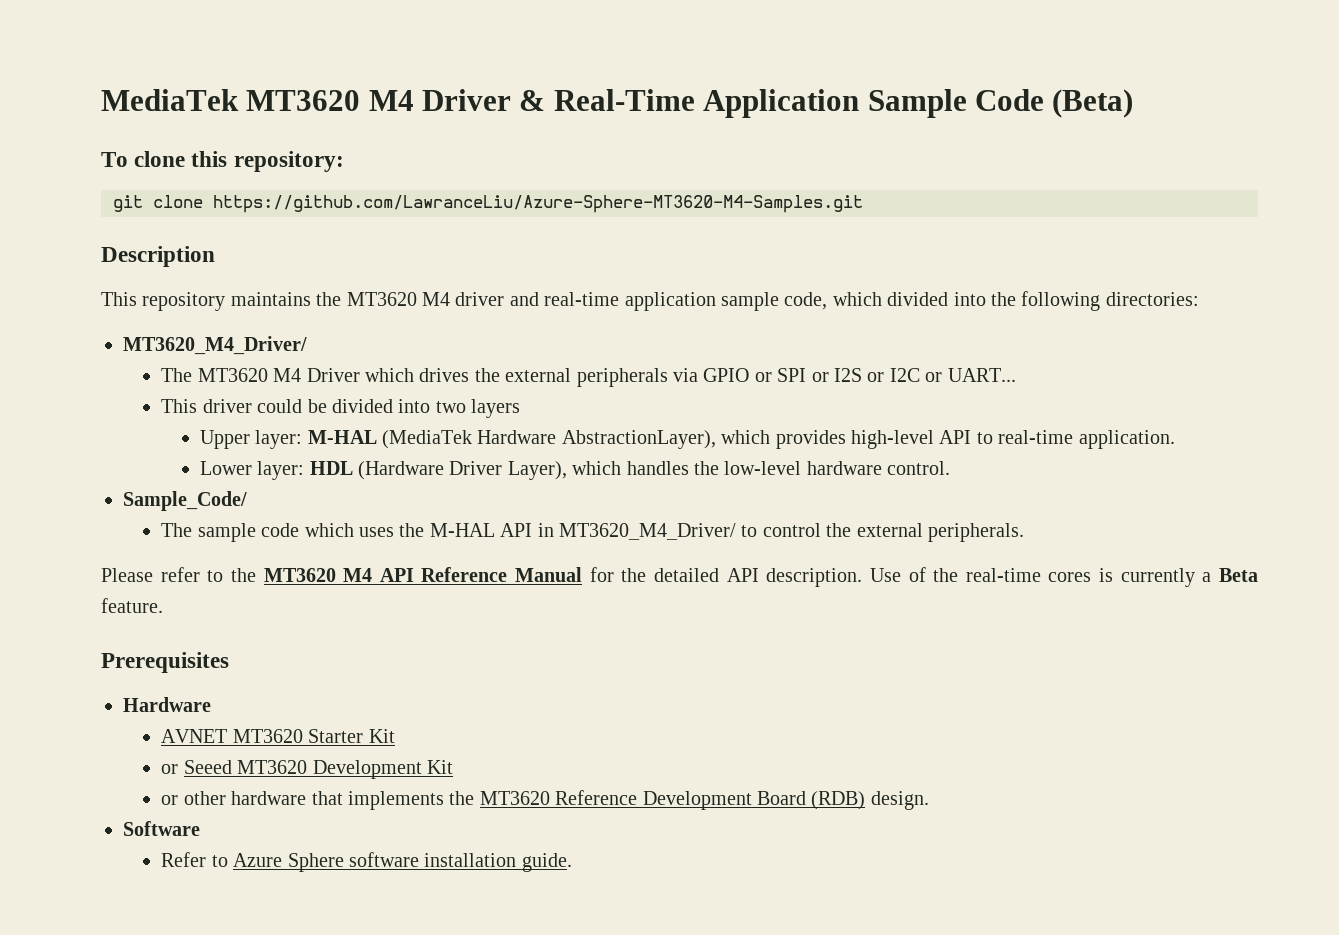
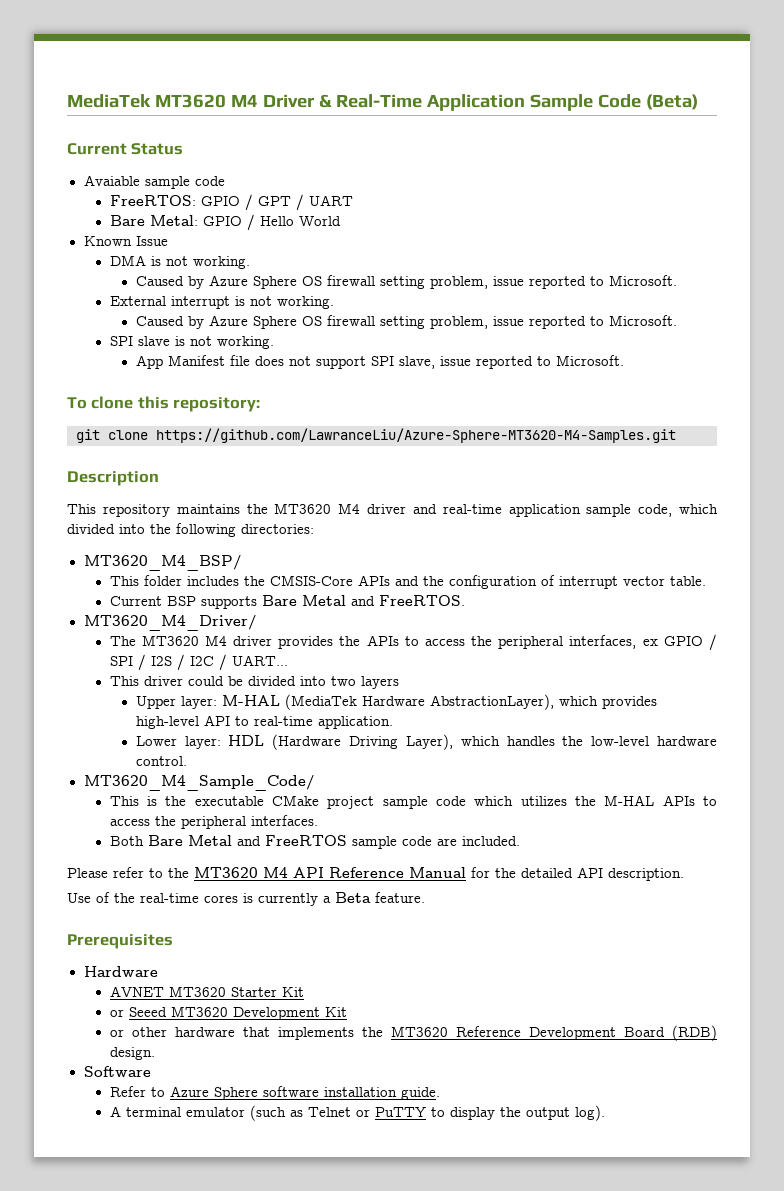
(1134, 103) none -> [67,143,184,155] [83,175,225,189] [109,194,353,211] [109,214,341,231] [83,236,168,246] [109,255,250,269] [135,275,677,289] [109,296,334,309] [135,315,677,329] [109,336,274,349] [135,355,624,369] // Current Status // Avaiable sample code // FreeRTOS: GPIO / GPT / UART // Bare Metal: GPIO / Hello World // Known Issue // DMA is not working. // Caused by Azure Sphere OS firewall setting problem, issue reported to Microsoft. // External interrupt is not working. // Caused by Azure Sphere OS firewall setting problem, issue reported to Microsoft. // SPI slave is not working. // App Manifest file does not support SPI slave, issue reported to Microsoft.
[123,336,307,355] [161,368,943,387] MT3620_M4_Driver/ // The MT3620 M4 Driver which drives the external peripherals via GPIO or SPI or I2S or I2C or -> [83,555,242,571] [109,575,706,589] [109,595,465,609] [83,615,257,631] [109,634,718,651] [109,654,227,671] MT3620_M4_BSP/ // This folder includes the CMSIS-Core APIs and the configuration of interrupt vector table. // Current BSP supports Bare Metal and FreeRTOS. // MT3620_M4_Driver/ // The MT3620 M4 driver provides the APIs to access the peripheral interfaces, ex GPIO / SPI / I2S / I2C /
[449,461,503,475] Driver -> [349,736,399,749] Driving
[123,491,247,511] [161,523,193,537] Sample_Code/ // The -> [83,775,315,791] [109,795,375,809] MT3620_M4_Sample_Code/ // This is the executable CMake project
[359,527,395,537] uses -> [520,796,567,806] utilizes
[500,523,1025,542] API in MT3620_M4_Driver/ to control the external peripherals. -> [662,795,717,806] [109,815,318,829] [109,835,520,849] APIs to access the peripheral interfaces. // Both Bare Metal and FreeRTOS sample code are included.
(863, 577) none -> (684, 874) //
(572, 862) none -> [109,1105,605,1121] // A terminal emulator (such as Telnet or PuTTY to display the output log).

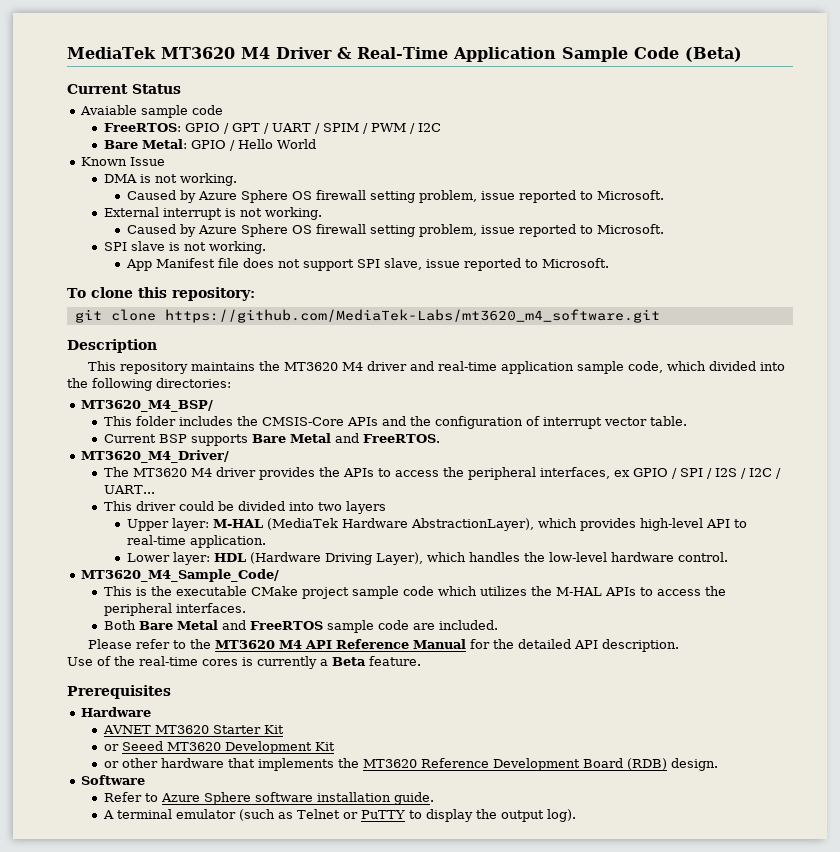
(353, 200) none -> [314,123,441,134] / SPIM / PWM / I2C
[156,428,676,443] https://github.com/LawranceLiu/Azure-Sphere-MT3620-M4-Samples.git -> [164,309,660,323] https://github.com/MediaTek-Labs/mt3620_m4_software.git

